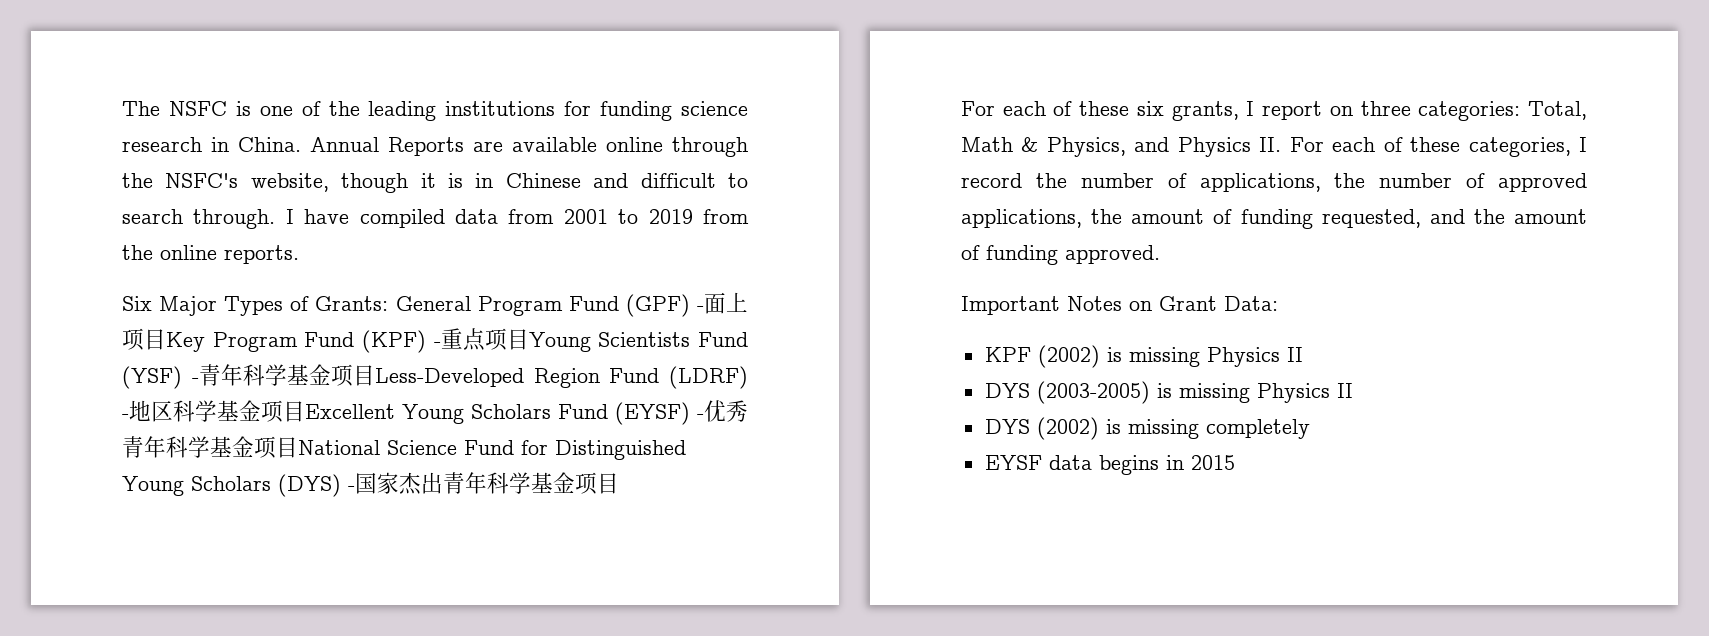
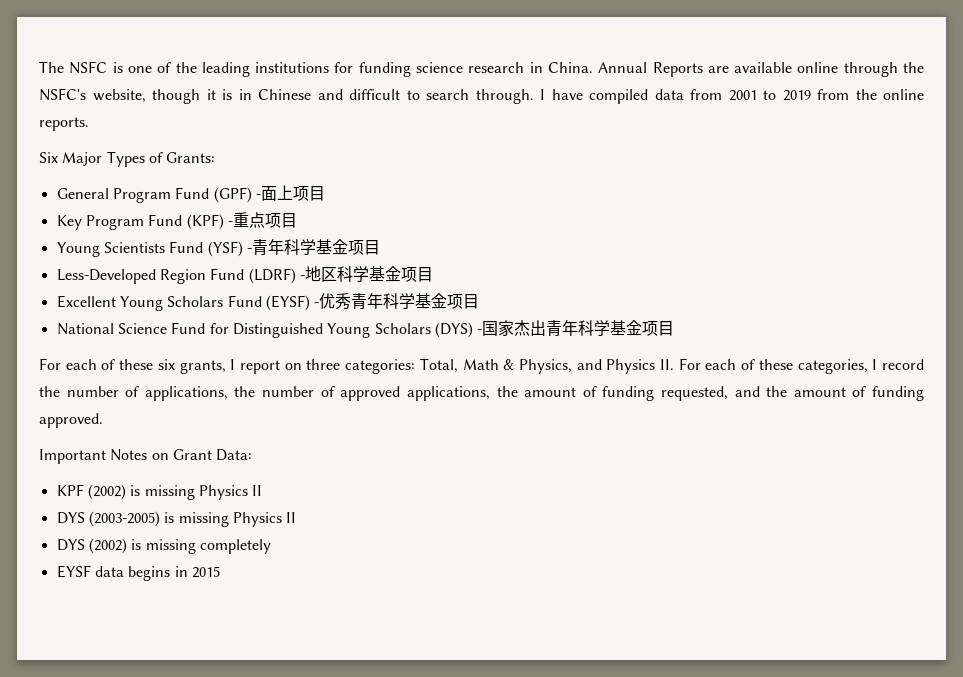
(389, 303) none -> (216, 157) //
(166, 339) none -> (325, 193) //
(529, 339) none -> (297, 220) //
(375, 375) none -> (380, 247) //
(305, 411) none -> (433, 274) //
(298, 447) none -> (480, 301) //

